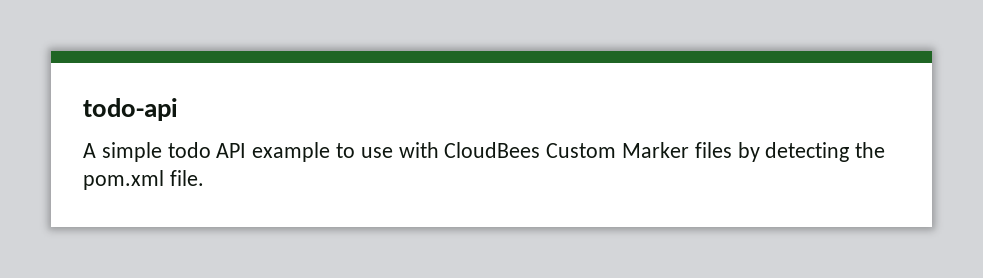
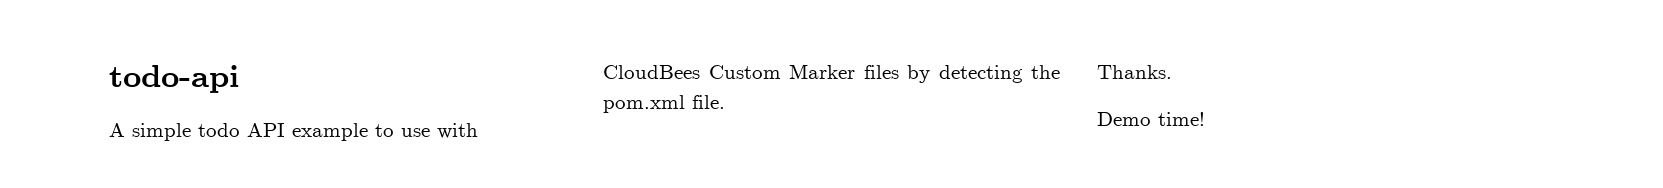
(204, 178) none -> [1097,65,1172,79] [1097,112,1205,126] // Thanks. // Demo time!

